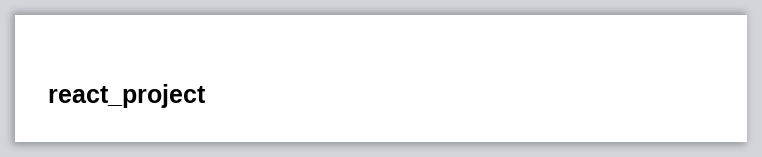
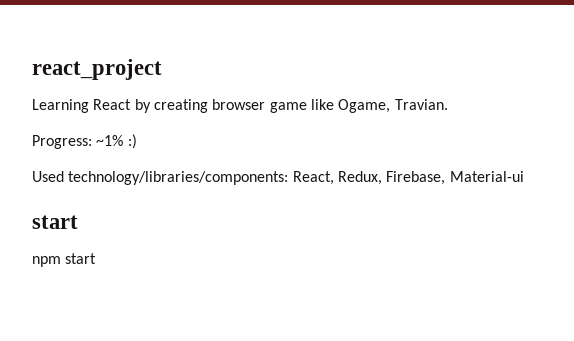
(206, 96) none -> [32,99,448,113] [32,134,137,149] [32,171,524,185] [32,215,78,229] [32,253,97,267] // Learning React by creating browser game like Ogame, Travian. // Progress: ~1% :) // Used technology/libraries/components: React, Redux, Firebase, Material-ui // start // npm start

